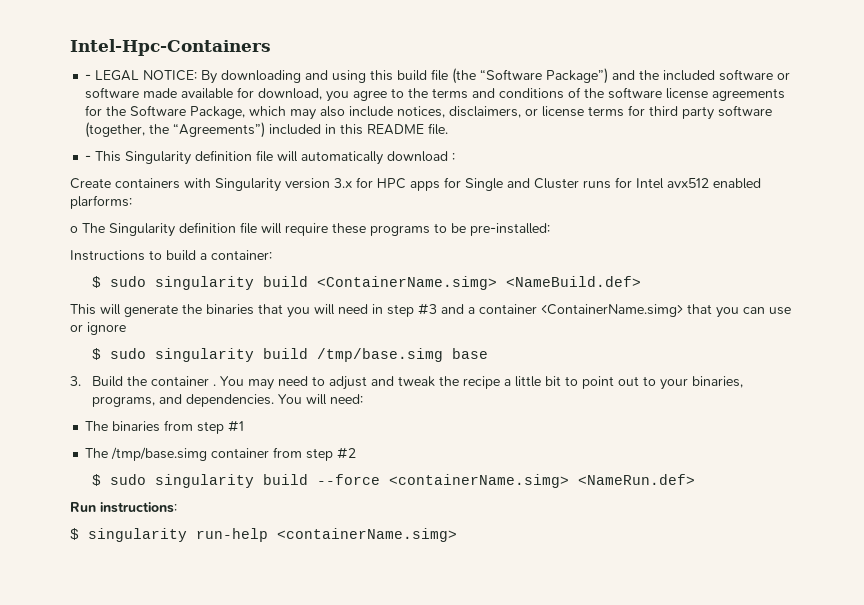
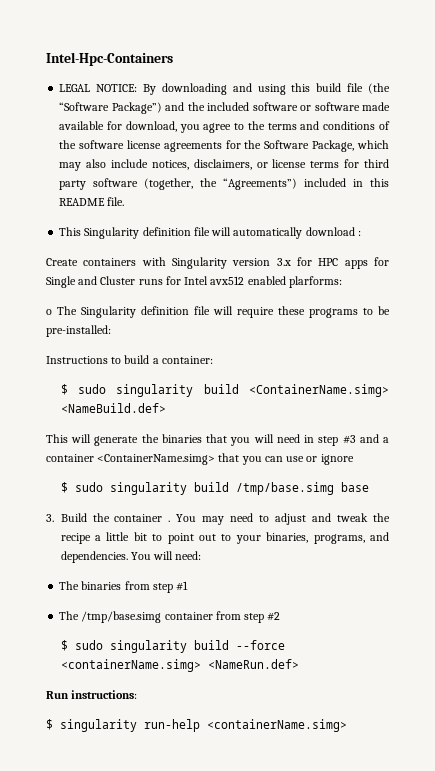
[85,74,92,80] - -> (173, 59) none
[85,155,92,161] - -> (125, 201) none

